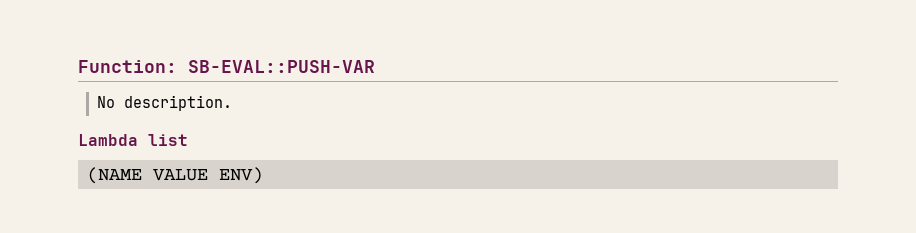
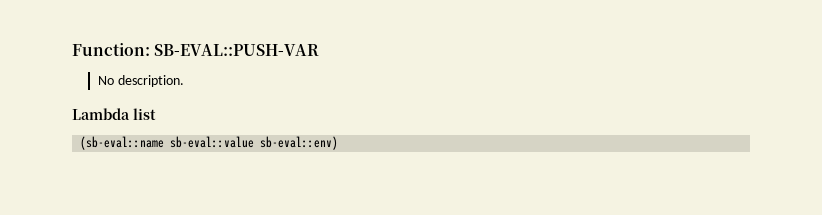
[87,167,263,184] (NAME VALUE ENV) -> [80,136,339,150] (sb-eval::name sb-eval::value sb-eval::env)

